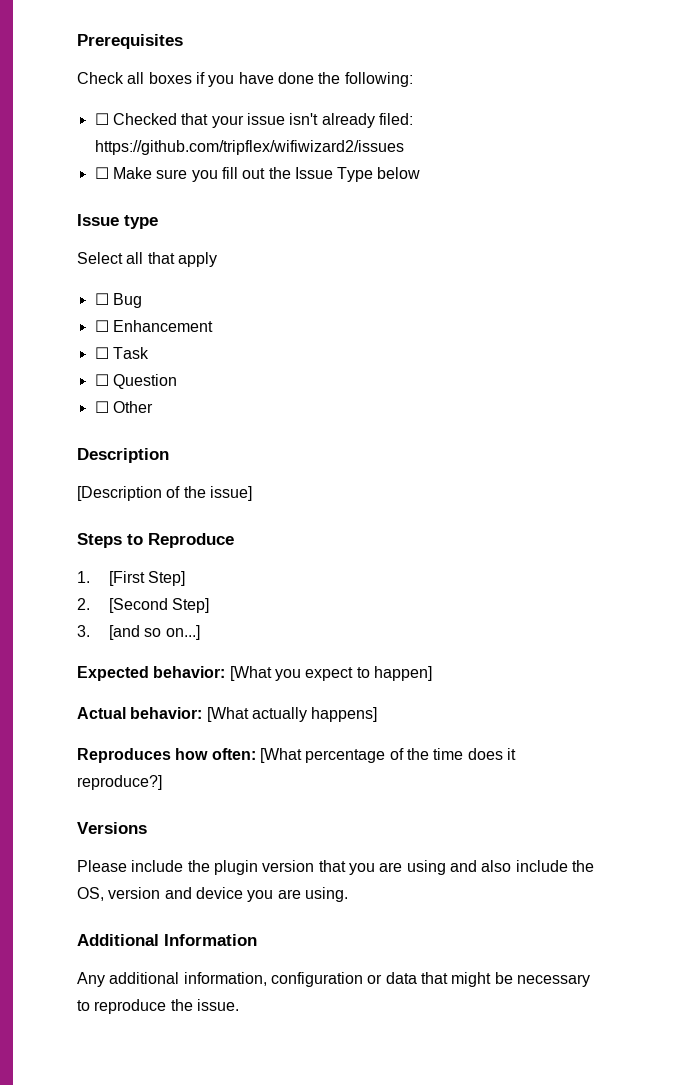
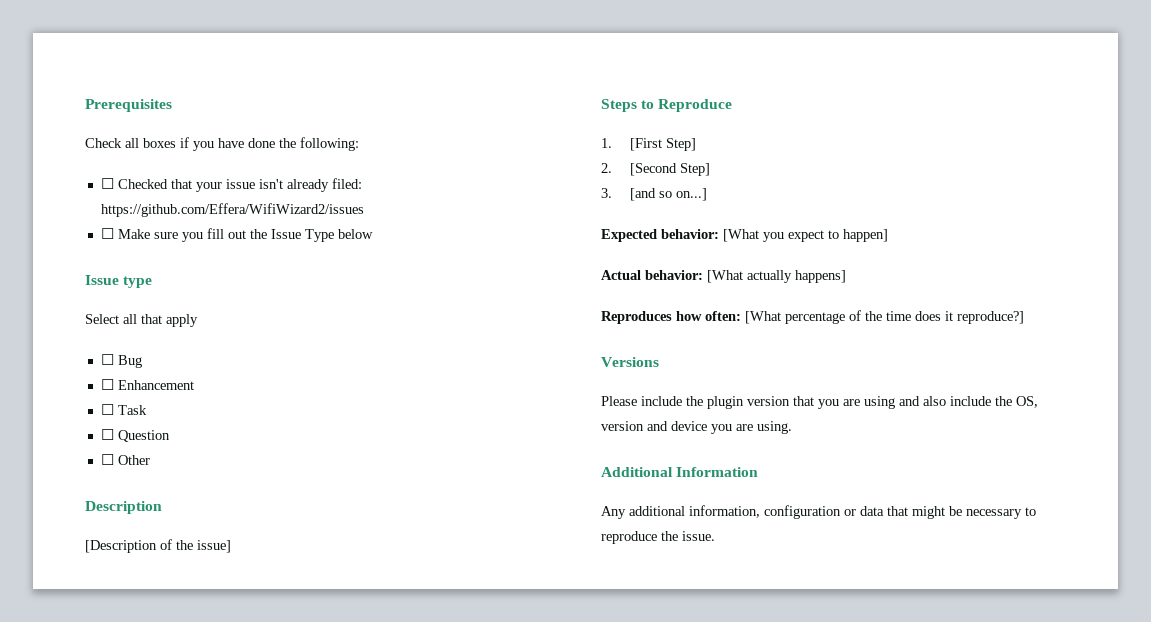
[94,140,404,155] https://github.com/tripflex/wifiwizard2/issues -> [100,203,364,217] https://github.com/Effera/WifiWizard2/issues

